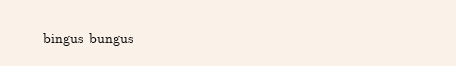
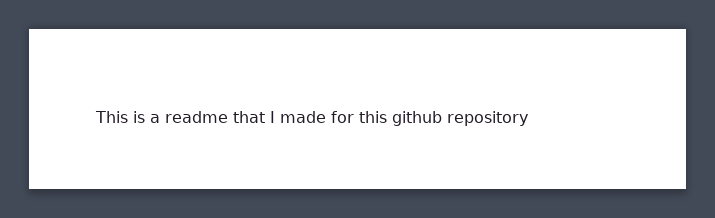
[43,33,134,46] bingus bungus -> [95,111,528,126] This is a readme that I made for this github repository

